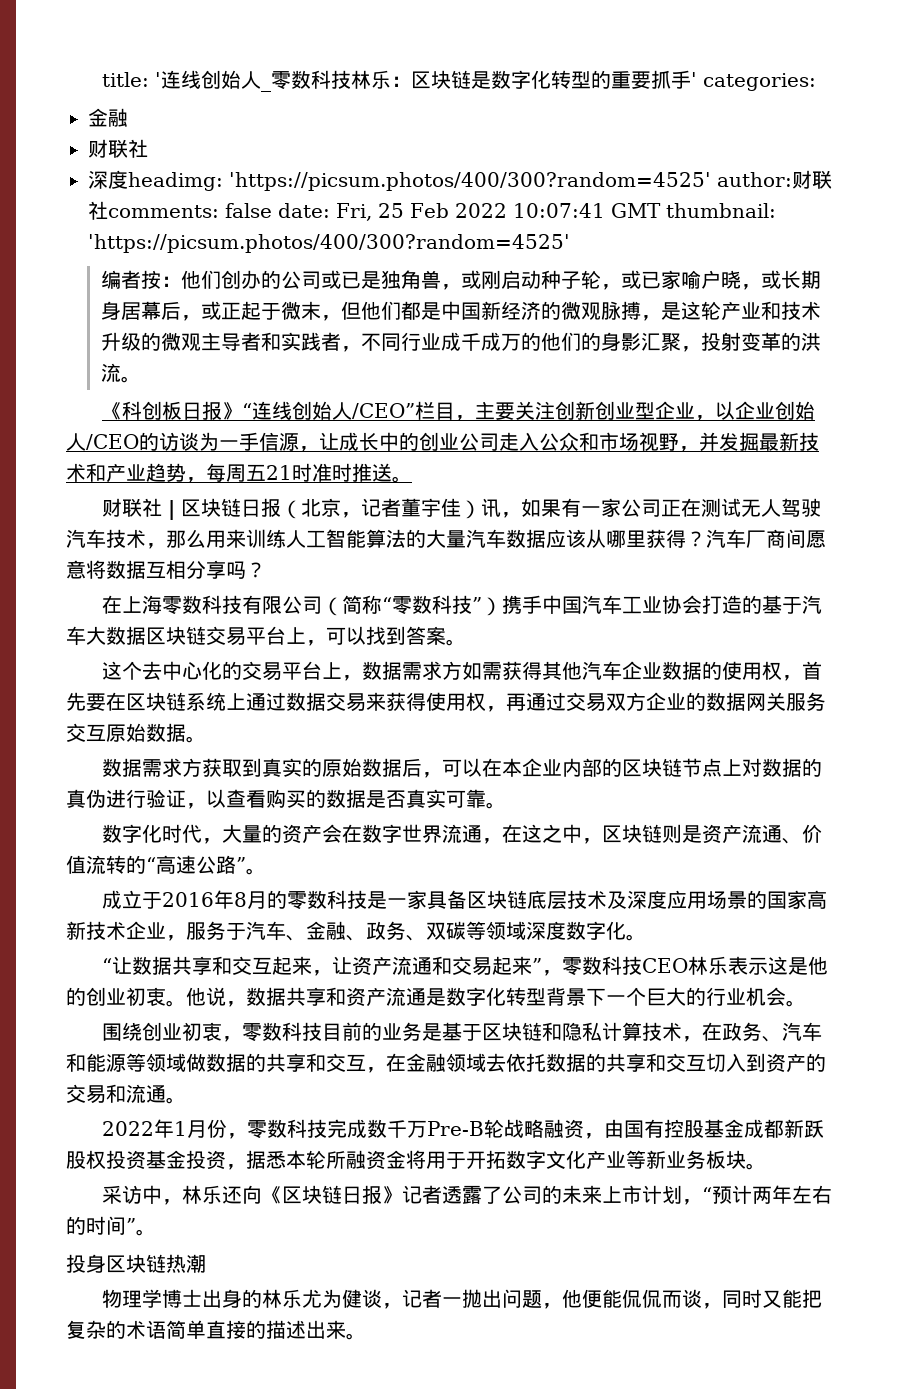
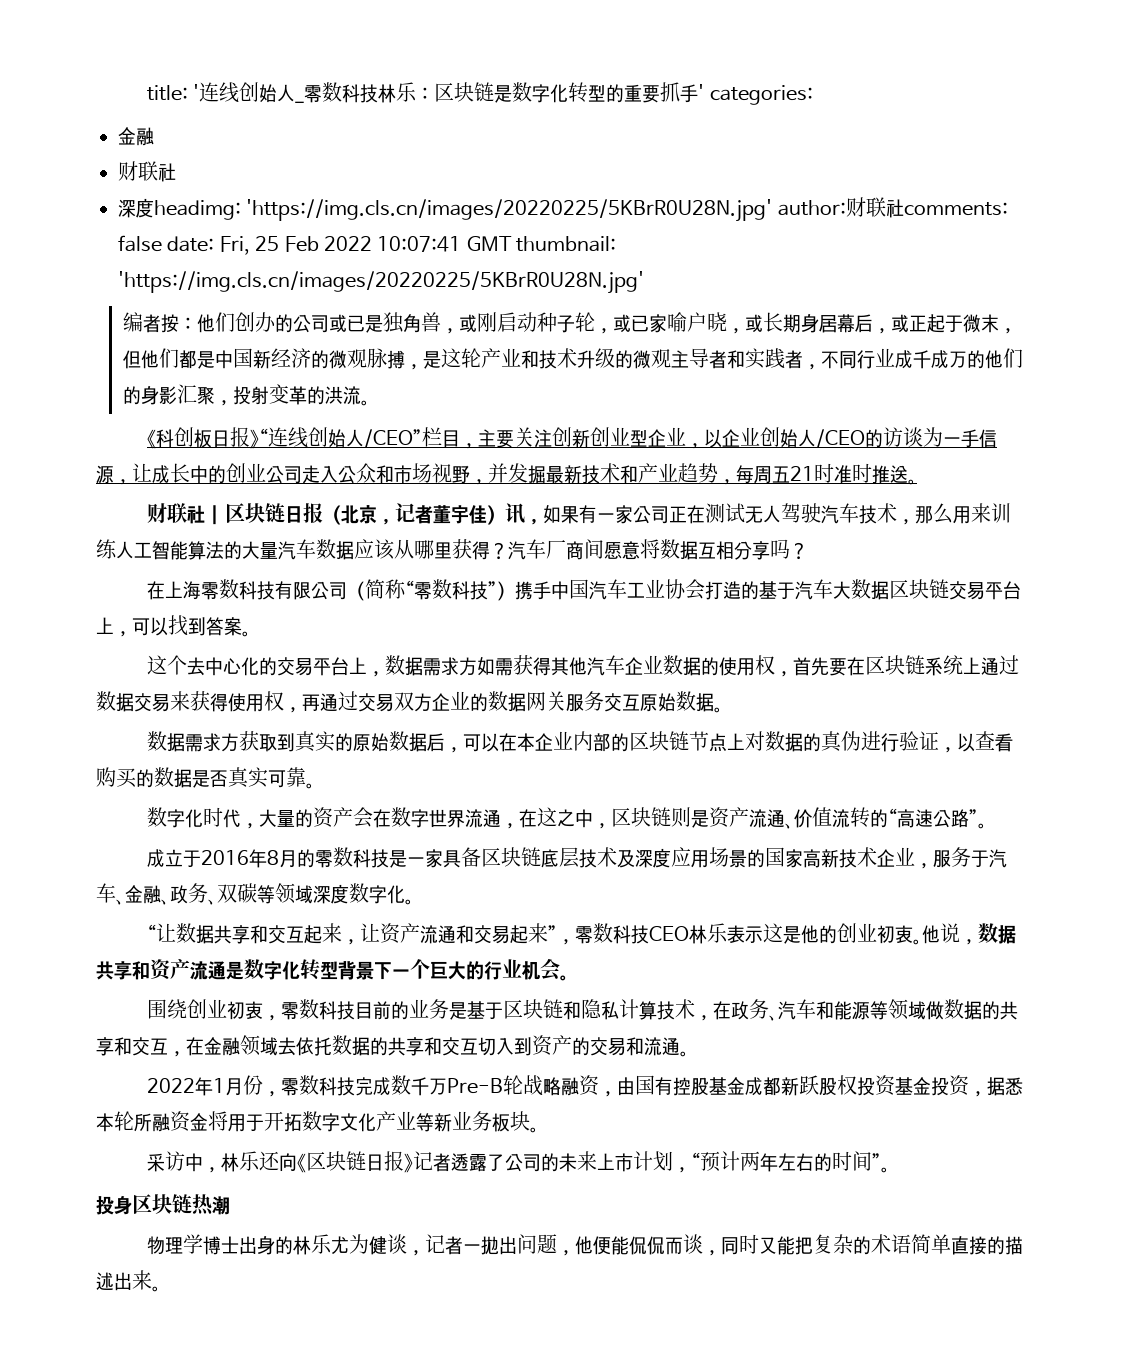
[229,172,711,191] 'https://picsum.photos/400/300?random=4525' -> [246,199,773,222] 'https://img.cls.cn/images/20220225/5KBrR0U28N.jpg'
[88,234,570,253] 'https://picsum.photos/400/300?random=4525' -> [118,271,644,294] 'https://img.cls.cn/images/20220225/5KBrR0U28N.jpg'

